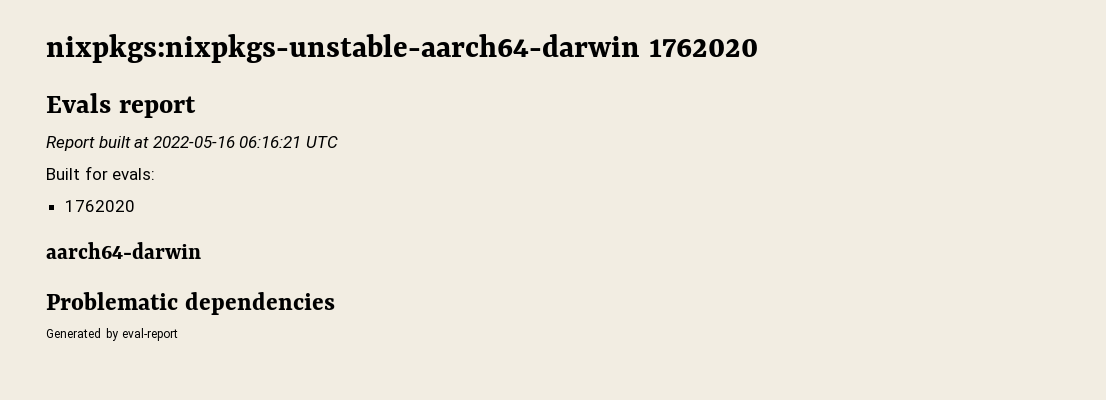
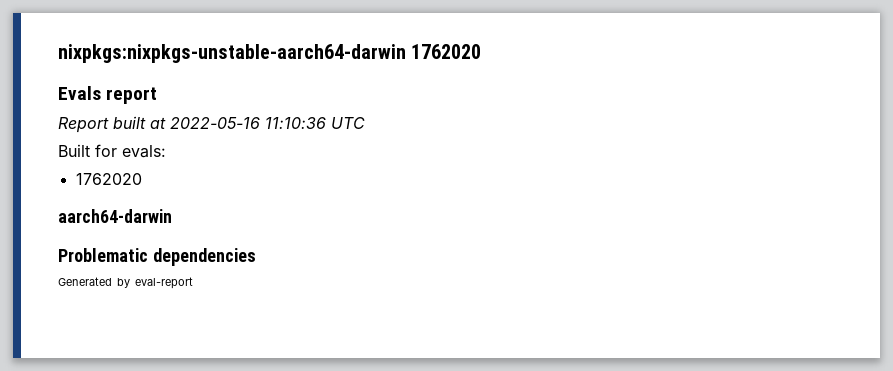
[239,136,302,148] 06:16:21 -> [265,117,326,129] 11:10:36

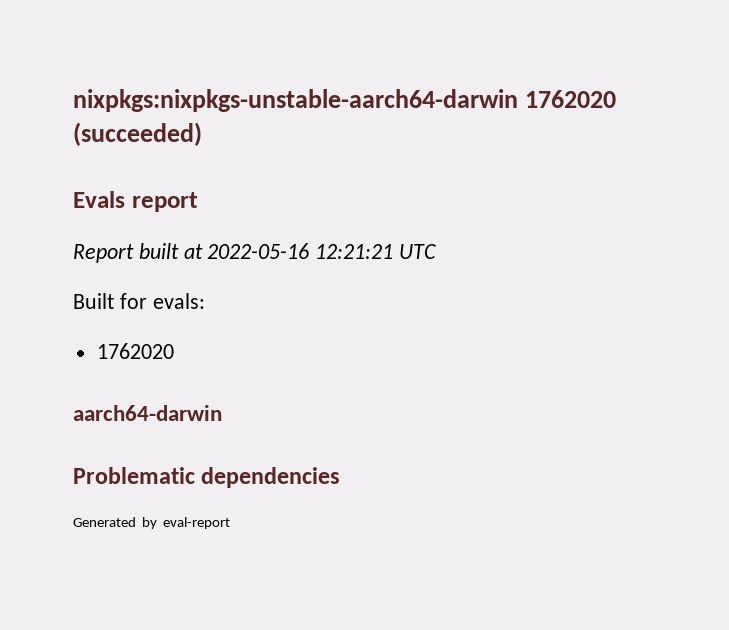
(482, 51) none -> [73,122,202,146] (succeeded)
[265,117,326,129] 11:10:36 -> [315,244,394,259] 12:21:21

